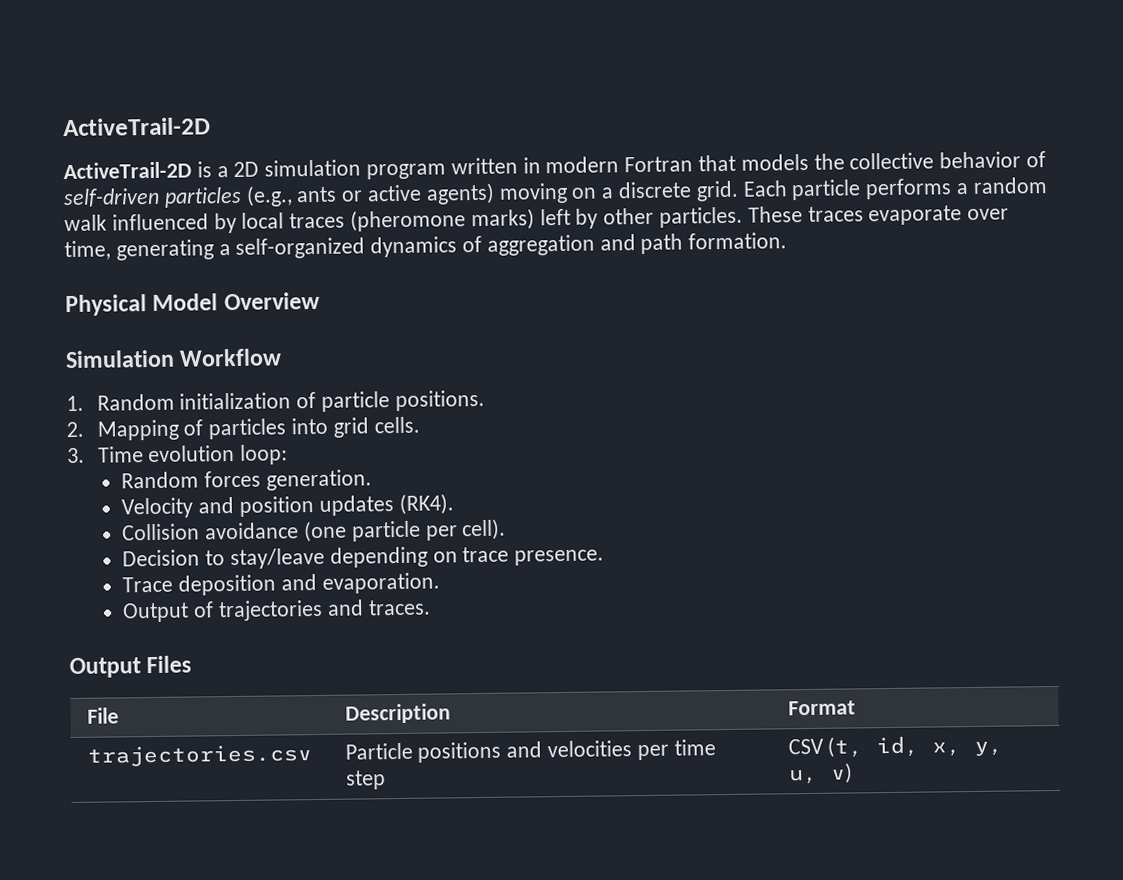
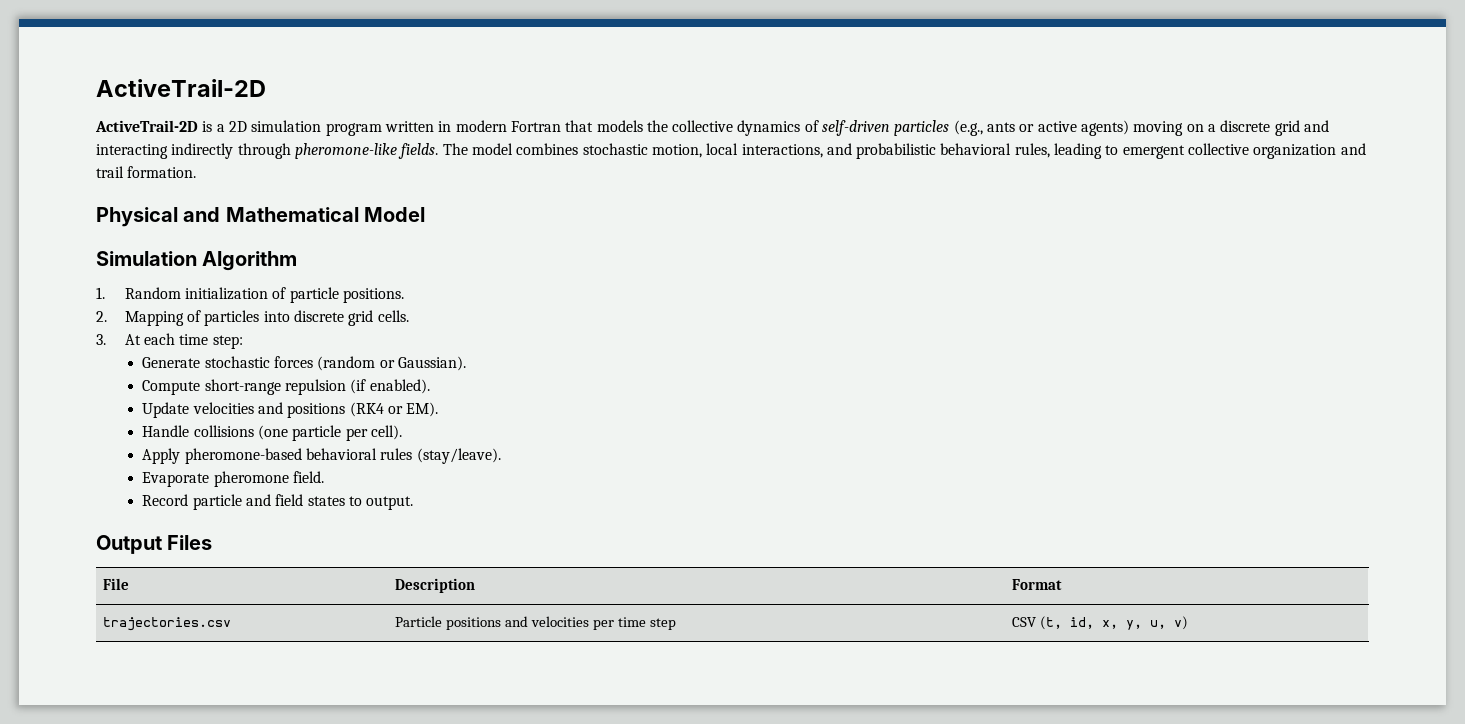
[939,151,1022,169] behavior -> [737,120,801,136] dynamics
[695,177,1048,202] [64,205,1010,234] [64,233,684,261] grid. Each particle performs a random walk influenced by local traces (pheromone marks) left by other particles. These traces evaporate over time, generating a self-organized dynamics of aggregation and path -> [1274,120,1329,136] [96,143,1366,159] [96,166,124,178] grid and interacting indirectly through pheromone-like fields. The model combines stochastic motion, local interactions, and probabilistic behavioral rules, leading to emergent collective organization and trail
(147, 305) none -> [183,207,359,222] and Mathematical
[223,291,320,311] Overview -> (426, 214) none
[179,348,283,367] Workflow -> [202,251,298,271] Algorithm
(329, 426) none -> [294,310,345,322] discrete
[97,444,289,465] [121,469,372,491] [121,493,454,519] [121,518,507,543] [122,546,605,570] [122,572,440,596] [122,599,431,623] Time evolution loop: // Random forces generation. // Velocity and position updates (RK4). // Collision avoidance (one particle per cell). // Decision to stay/leave depending on trace presence. // Trace deposition and evaporation. // Output of trajectories and traces. -> [124,333,243,349] [142,356,466,371] [142,379,430,395] [142,402,439,418] [142,425,402,441] [142,448,501,464] [142,471,325,487] [142,494,414,510] At each time step: // Generate stochastic forces (random or Gaussian). // Compute short-range repulsion (if enabled). // Update velocities and positions (RK4 or EM). // Handle collisions (one particle per cell). // Apply pheromone-based behavioral rules (stay/leave). // Evaporate pheromone field. // Record particle and field states to output.

